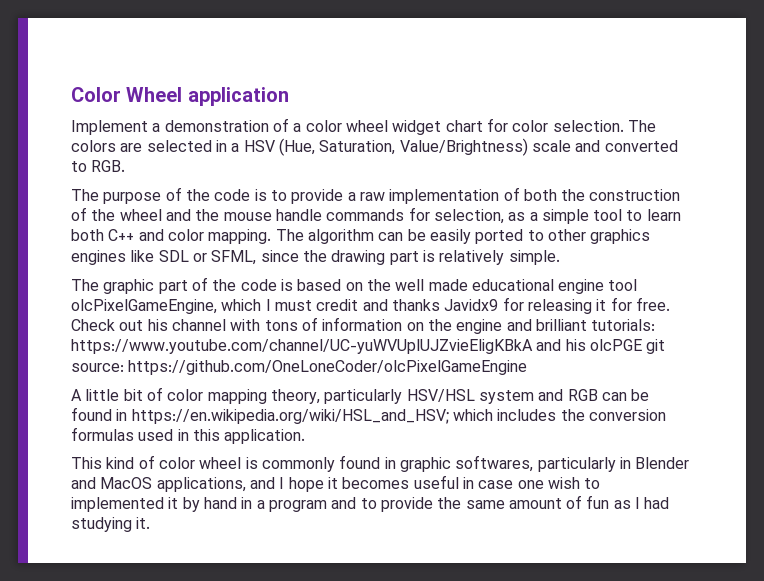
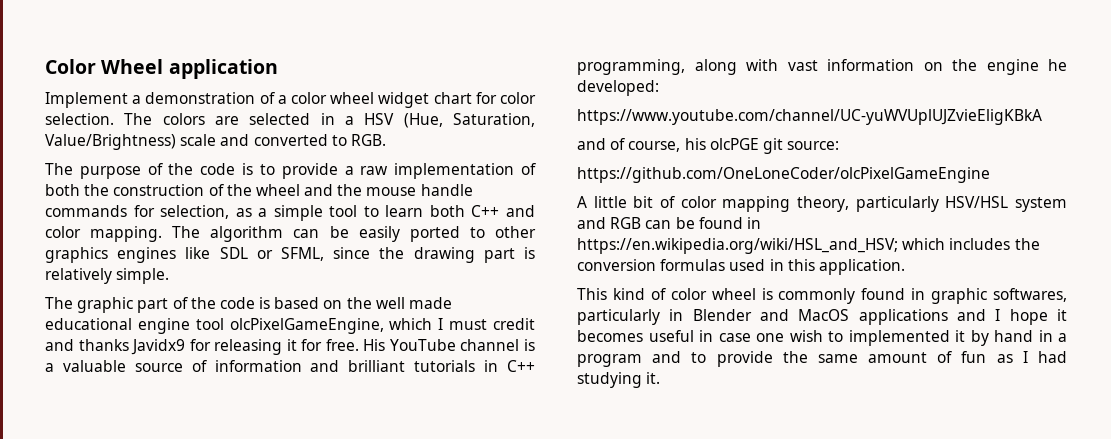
[71,317,656,334] [71,339,562,354] Check out his channel with tons of information on the engine and brilliant tutorials: https://www.youtube.com/channel/UC-yuWVUplUJZvieEligKBkA and -> [363,339,535,351] [45,360,536,372] [577,59,1067,75] [577,80,659,96] [577,109,1042,125] [577,138,681,152] His YouTube channel is a valuable source of information and brilliant tutorials in C++ programming, along with vast information on the engine he developed: // https://www.youtube.com/channel/UC-yuWVUplUJZvieEligKBkA // and of course,
(124, 367) none -> (840, 145) //
[156,477,246,492] applications, -> [858,309,948,325] applications

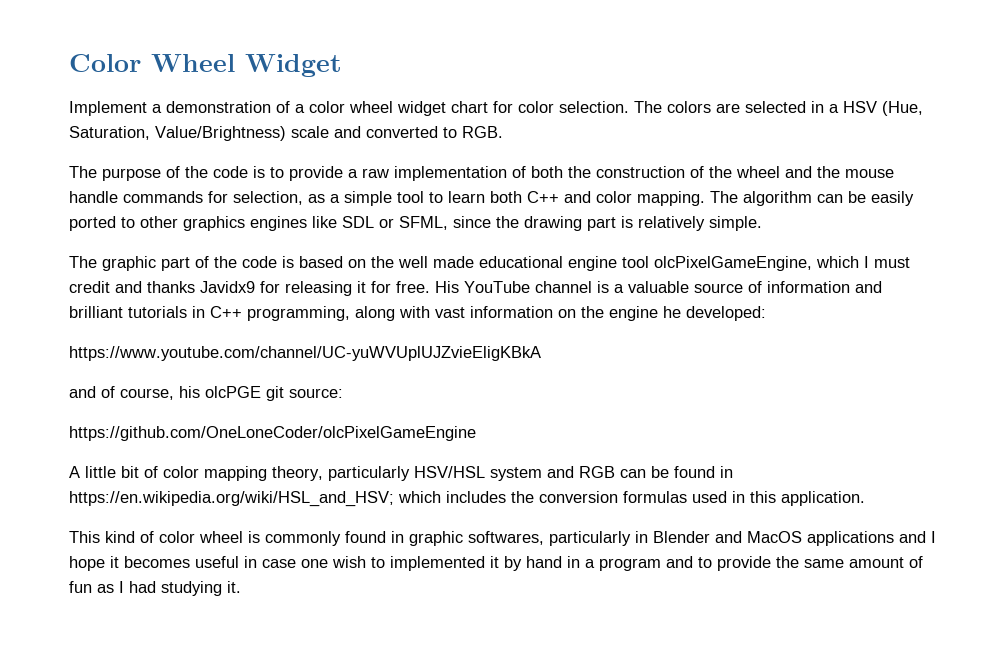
[168,59,278,79] application -> [245,54,342,77] Widget

